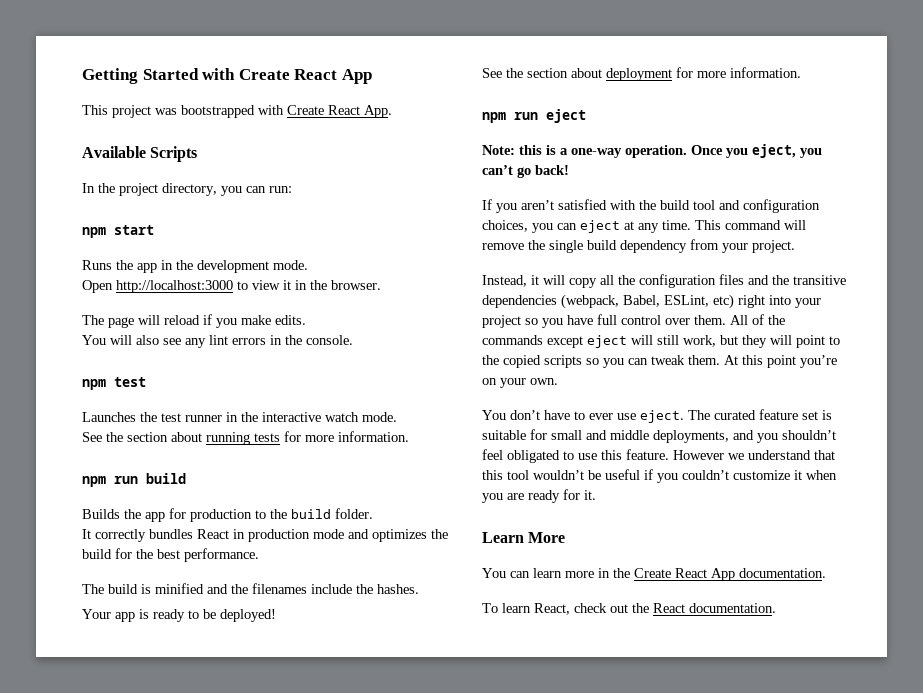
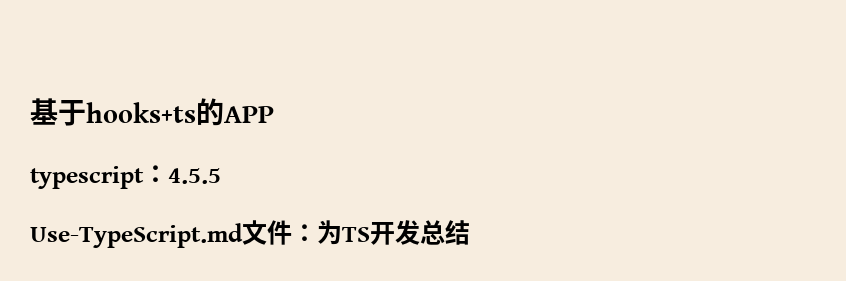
[82,68,372,84] [82,105,392,118] [82,146,198,162] [82,183,292,196] [82,225,154,238] [82,260,308,273] [82,280,381,293] [82,314,306,328] [82,335,353,348] [82,377,146,390] [82,412,397,422] [82,431,409,445] [82,473,186,487] [82,508,373,522] [82,529,448,542] [82,548,259,562] [82,583,419,594] [82,609,276,622] [482,67,801,81] [482,109,586,123] [482,144,822,158] [482,165,569,178] [482,199,820,213] [482,220,806,233] [482,239,795,253] [482,274,846,288] [482,294,821,309] [482,314,785,328] [482,335,840,348] [482,355,837,368] [482,378,558,388] [482,409,832,423] [482,429,836,443] [482,449,835,463] [482,469,837,483] [482,489,596,503] [482,532,566,543] [482,568,826,581] [482,603,776,615] Getting Started with Create React App // This project was bootstrapped with Create React App. // Available Scripts // In the project directory, you can run: // npm start // Runs the app in the development mode. // Open http://localhost:3000 to view it in the browser. // The page will reload if you make edits. // You will also see any lint errors in the console. // npm test // Launches the test runner in the interactive watch mode. // See the section about running tests for more information. // npm run build // Builds the app for production to the build folder. // It correctly bundles React in production mode and optimizes the build for the best performance. // The build is minified and the filenames include the hashes. // Your app is ready to be deployed! // See the section about deployment for more information. // npm run eject // Note: this is a one-way operation. Once you eject, you can’t go back! // If you aren’t satisfied with the build tool and configuration choices, you can eject at any time. This command will remove the single build dependency from your project. // Instead, it will copy all the configuration files and the transitive dependencies (webpack, Babel, ESLint, etc) right into your project so you have full control over them. All of the commands except eject will still work, but they will point to the copied scripts so you can tweak them. At this point you’re on your own. // You don’t have to ever use eject. The curated feature set is suitable for small and middle deployments, and you shouldn’t feel obligated to use this feature. However we understand that this tool wouldn’t be useful if you couldn’t customize it when you are ready for it. // Learn More // You can learn more in the Create React App documentation. // To learn React, check out the React documentation. -> [30,98,274,126] [30,165,221,189] [30,220,470,248] 基于hooks+ts的APP // typescript：4.5.5 // Use-TypeScript.md文件：为TS开发总结

